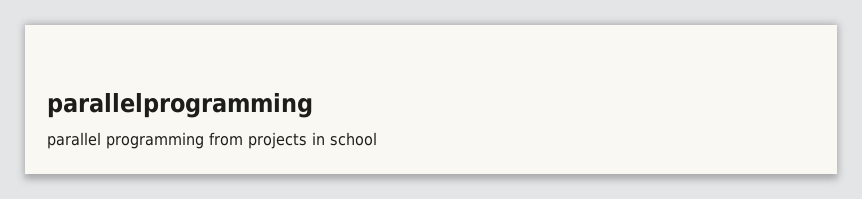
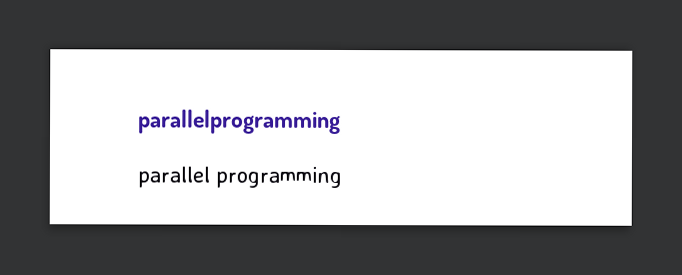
[209,132,377,149] from projects in school -> (342, 177) none

